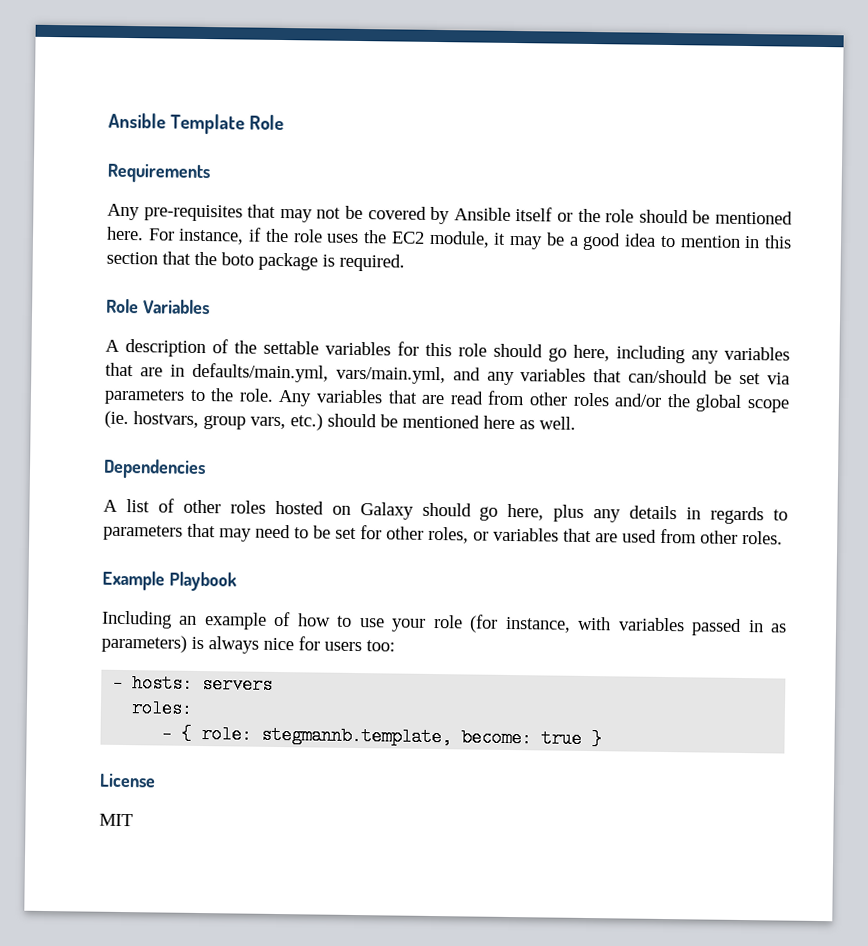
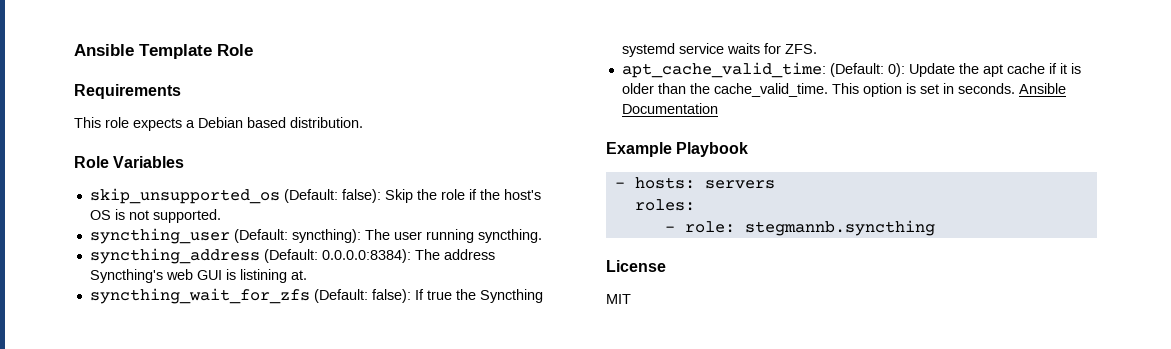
[107,203,794,225] [106,226,792,251] [106,251,405,272] [106,298,210,315] [105,339,790,364] [105,362,790,386] [104,388,790,413] [104,410,576,431] [103,458,206,480] [103,498,788,525] [103,523,783,545] [102,570,237,592] [101,610,787,636] [101,634,395,654] Any pre-requisites that may not be covered by Ansible itself or the role should be mentioned here. For instance, if the role uses the EC2 module, it may be a good idea to mention in this section that the boto package is required. // Role Variables // A description of the settable variables for this role should go here, including any variables that are in defaults/main.yml, vars/main.yml, and any variables that can/should be set via parameters to the role. Any variables that are read from other roles and/or the global scope (ie. hostvars, group vars, etc.) should be mentioned here as well. // Dependencies // A list of other roles hosted on Galaxy should go here, plus any details in regards to parameters that may need to be set for other roles, or variables that are used from other roles. // Example Playbook // Including an example of how to use your role (for instance, with variables passed in as parameters) is always nice for users too: -> [74,117,363,131] [74,156,185,168] [89,188,541,204] [89,209,221,223] [89,228,542,244] [89,248,495,264] [89,269,307,283] [89,288,543,304] [621,43,817,57] [621,62,1081,78] [621,83,1066,97] [621,103,718,114] [606,142,749,157] This role expects a Debian based distribution. // Role Variables // skip_unsupported_os (Default: false): Skip the role if the host's OS is not supported. // syncthing_user (Default: syncthing): The user running syncthing. // syncthing_address (Default: 0.0.0.0:8384): The address Syncthing's web GUI is listining at. // syncthing_wait_for_zfs (Default: false): If true the Syncthing systemd service waits for ZFS. // apt_cache_valid_time: (Default: 0): Update the apt cache if it is older than the cache_valid_time. This option is set in seconds. Ansible Documentation // Example Playbook
[181,724,603,749] { role: stegmannb.template, become: true } -> [684,220,935,236] role: stegmannb.syncthing

